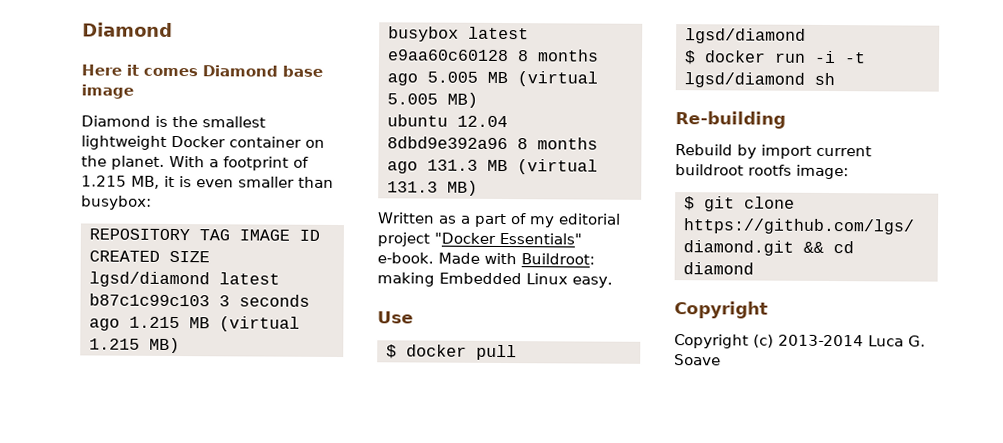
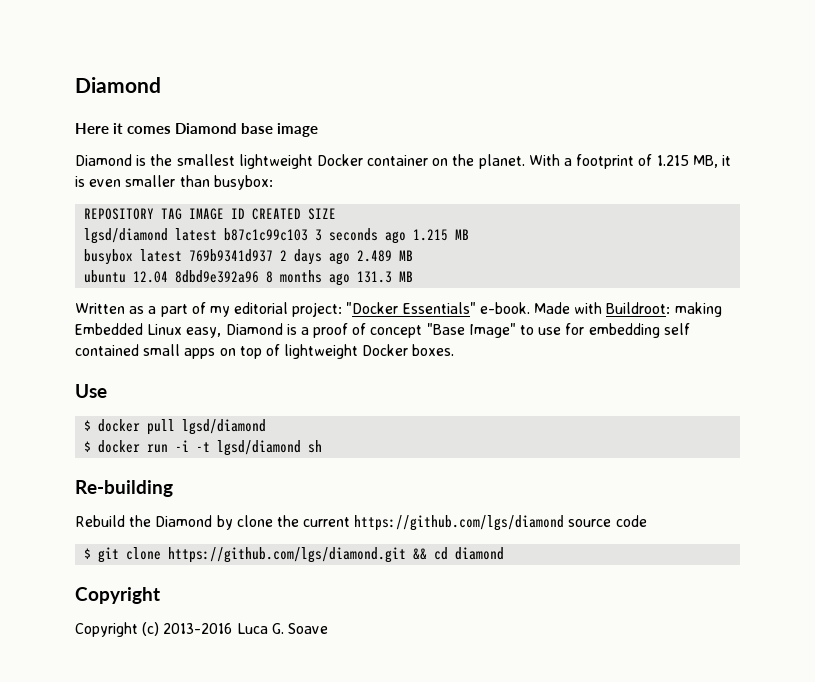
[219,316,300,332] [89,337,180,354] (virtual 1.215 MB) -> (470, 234) none
[387,49,599,62] [387,71,598,87] [387,92,478,108] e9aa60c60128 8 months ago 5.005 MB (virtual 5.005 MB) -> [189,249,414,265] 769b9341d937 2 days ago 2.489 MB
[517,159,598,175] [387,180,478,196] (virtual 131.3 MB) -> (414, 276) none
[377,232,430,247] project -> [292,302,343,317] project:
[572,276,613,288] easy. -> [186,323,690,338] [75,344,455,359] easy, Diamond is a proof of concept "Base Image" to use for embedding self contained small apps on top of lightweight Docker boxes.
[737,144,872,159] [675,164,849,180] by import current buildroot rootfs image: -> [129,515,647,531] the Diamond by clone the current https://github.com/lgs/diamond source code
[778,334,864,347] 2013-2014 -> [163,623,233,634] 2013-2016

